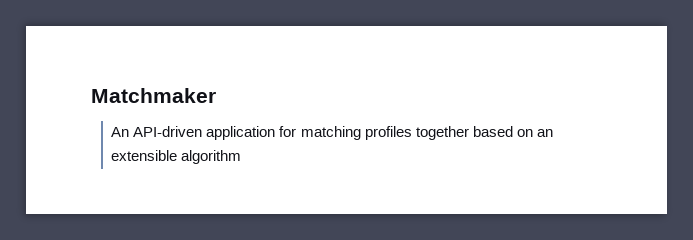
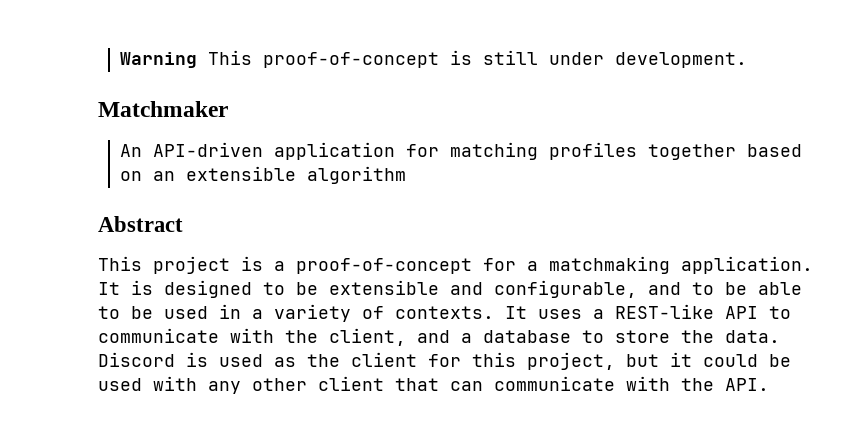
(91, 95) none -> [120,50,748,68] Warning This proof-of-concept is still under development. //
(242, 157) none -> [98,216,183,232] [98,256,813,274] [98,280,802,298] [98,304,791,322] [98,328,780,346] [98,352,791,370] [98,376,769,394] // Abstract // This project is a proof-of-concept for a matchmaking application. It is designed to be extensible and configurable, and to be able to be used in a variety of contexts. It uses a REST-like API to communicate with the client, and a database to store the data. Discord is used as the client for this project, but it could be used with any other client that can communicate with the API.

